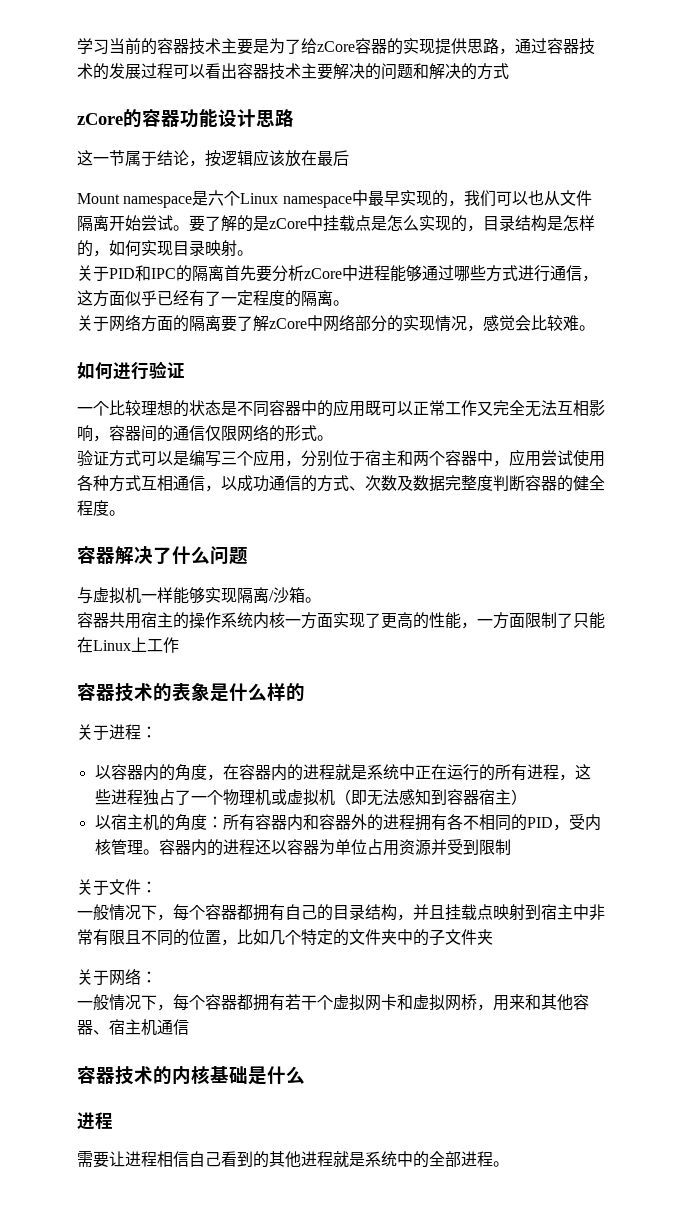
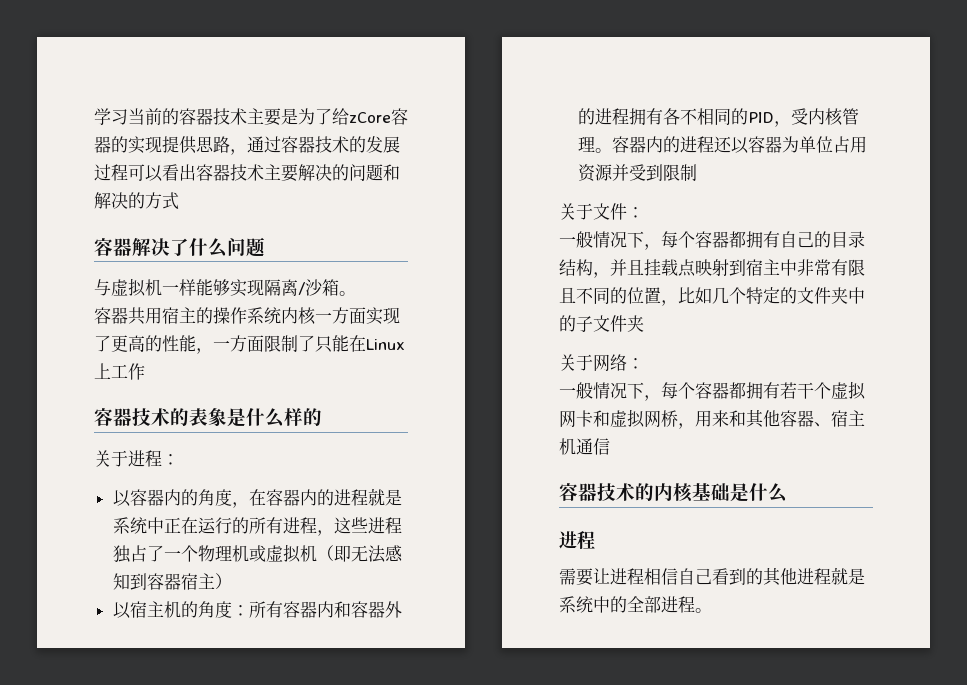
[77,109,294,128] [77,149,349,167] [77,190,592,208] [77,215,595,232] [77,240,253,257] [77,265,598,282] [77,290,349,307] [77,314,595,332] [77,361,185,380] [77,399,605,417] [77,424,333,442] [77,449,605,467] [77,475,605,492] [77,500,125,516] // zCore的容器功能设计思路 // 这一节属于结论，按逻辑应该放在最后 // Mount namespace是六个Linux namespace中最早实现的，我们可以也从文件隔离开始尝试。要了解的是zCore中挂载点是怎么实现的，目录结构是怎样的，如何实现目录映射。 // 关于PID和IPC的隔离首先要分析zCore中进程能够通过哪些方式进行通信，这方面似乎已经有了一定程度的隔离。 // 关于网络方面的隔离要了解zCore中网络部分的实现情况，感觉会比较难。 // 如何进行验证 // 一个比较理想的状态是不同容器中的应用既可以正常工作又完全无法互相影响，容器间的通信仅限网络的形式。 // 验证方式可以是编写三个应用，分别位于宿主和两个容器中，应用尝试使用各种方式互相通信，以成功通信的方式、次数及数据完整度判断容器的健全程度。 -> (179, 201) none

